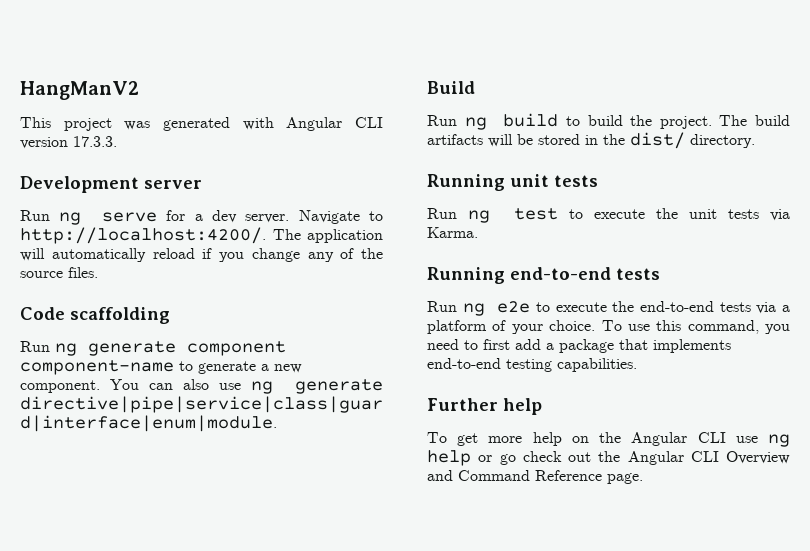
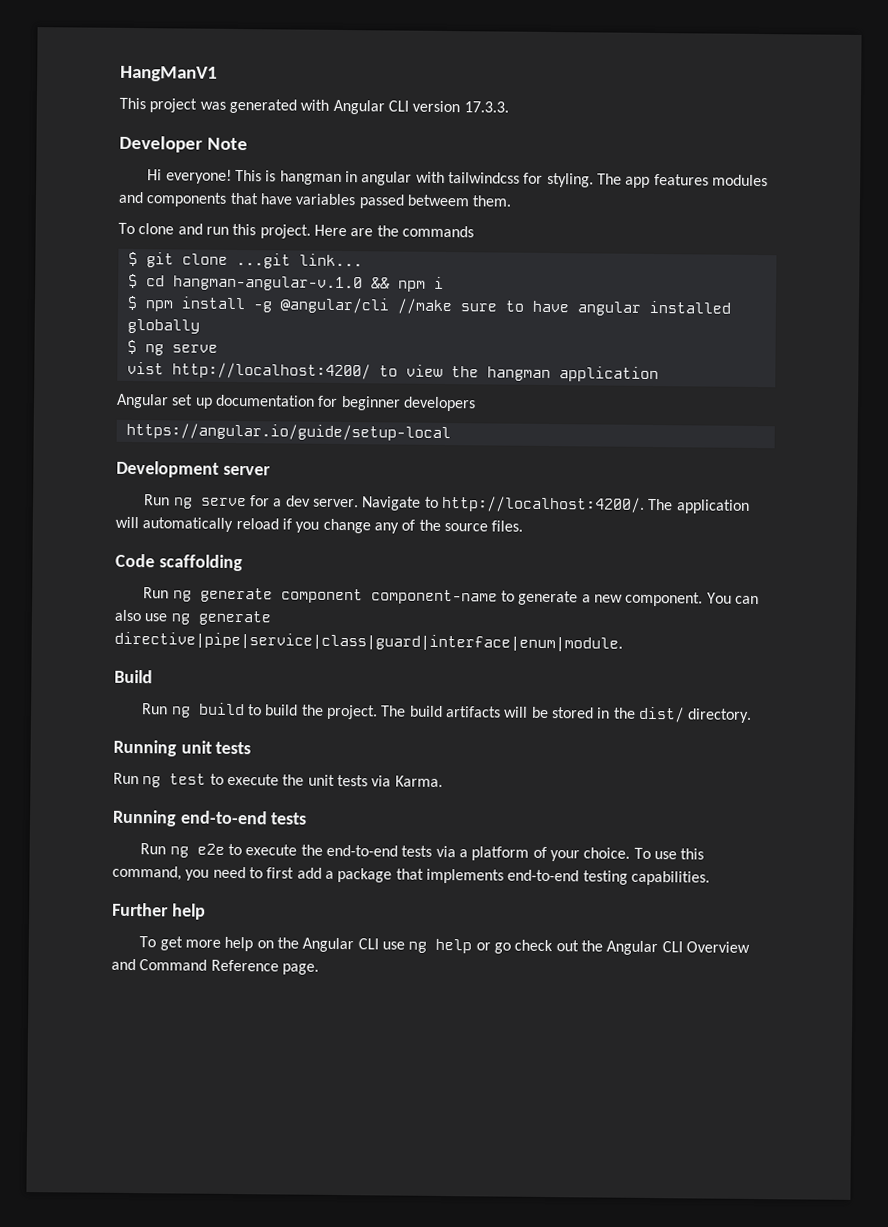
[20,81,139,100] HangManV2 -> [120,65,218,82] HangManV1
(117, 141) none -> [119,135,248,153] [147,169,768,188] [118,191,513,209] [118,222,474,239] [127,251,363,269] [127,273,444,292] [126,295,732,316] [126,318,200,334] [126,339,218,356] [126,361,659,383] [116,393,476,412] [125,422,451,442] // Developer Note // Hi everyone! This is hangman in angular with tailwindcss for styling. The app features modules and components that have variables passed betweem them. // To clone and run this project. Here are the commands // $ git clone ...git link... // $ cd hangman-angular-v.1.0 && npm i // $ npm install -g @angular/cli //make sure to have angular installed globally // $ ng serve // vist http://localhost:4200/ to view the hangman application // Angular set up documentation for beginner developers // https://angular.io/guide/setup-local

